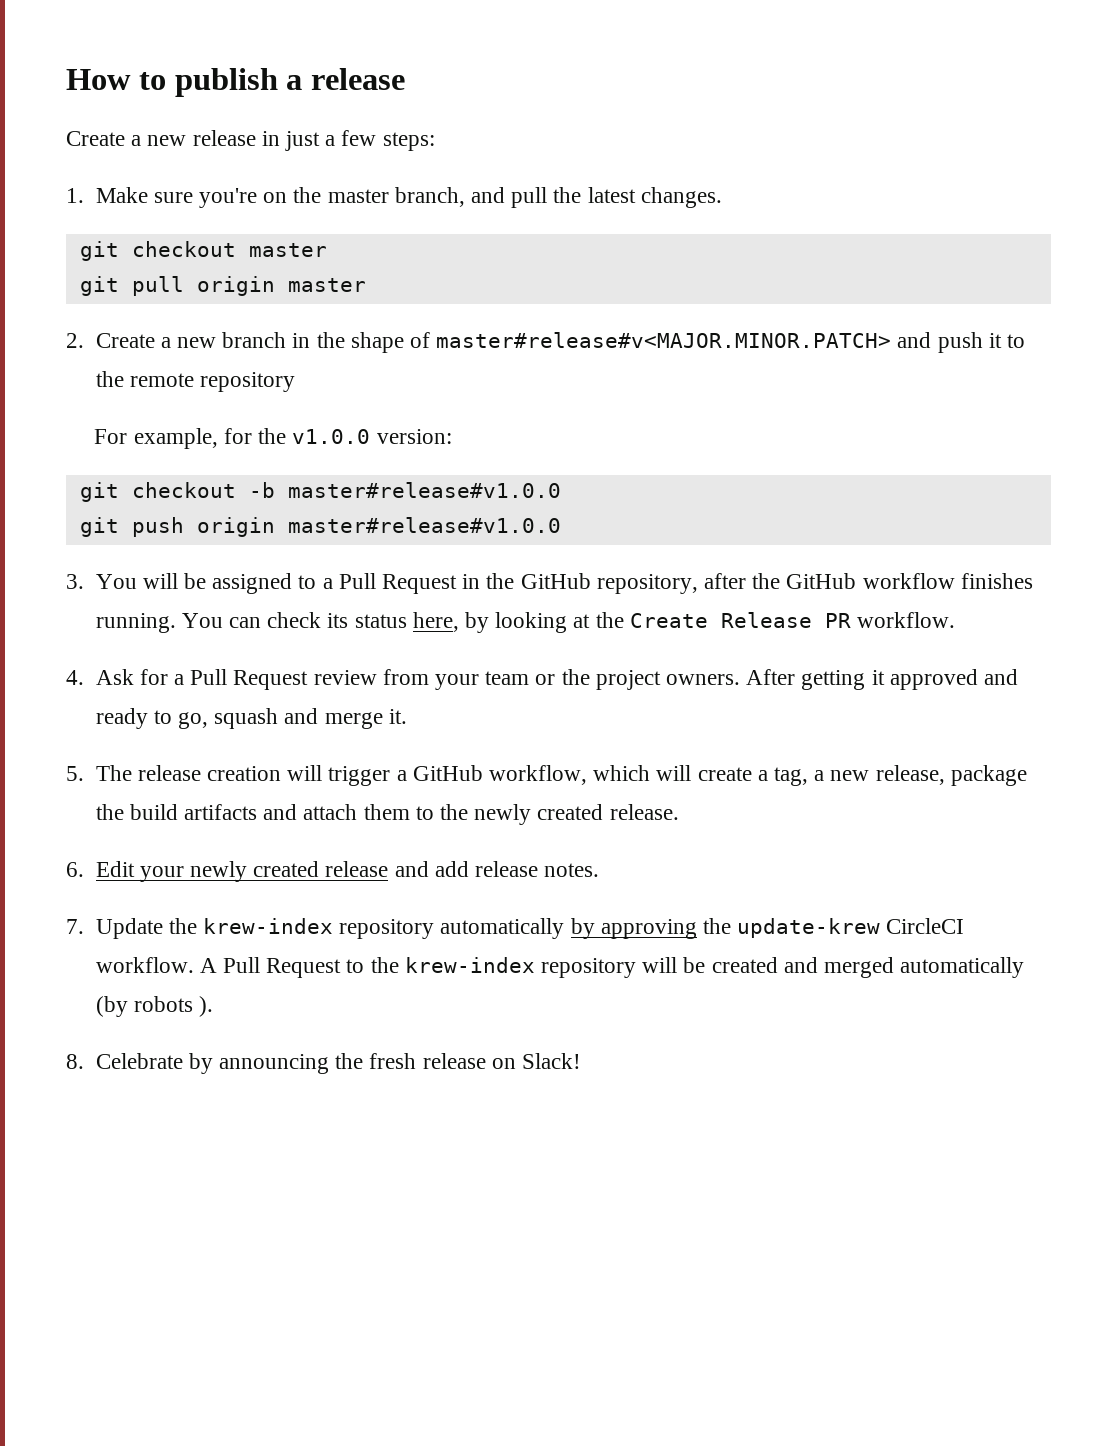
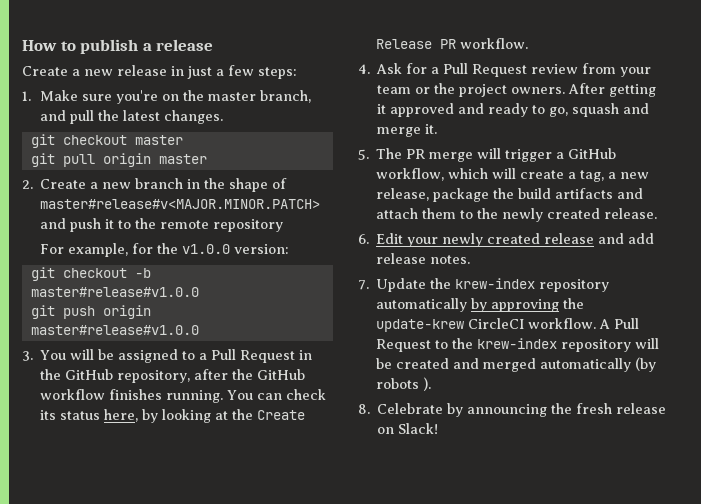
[137,765,281,781] release creation -> [406,149,474,162] PR merge

